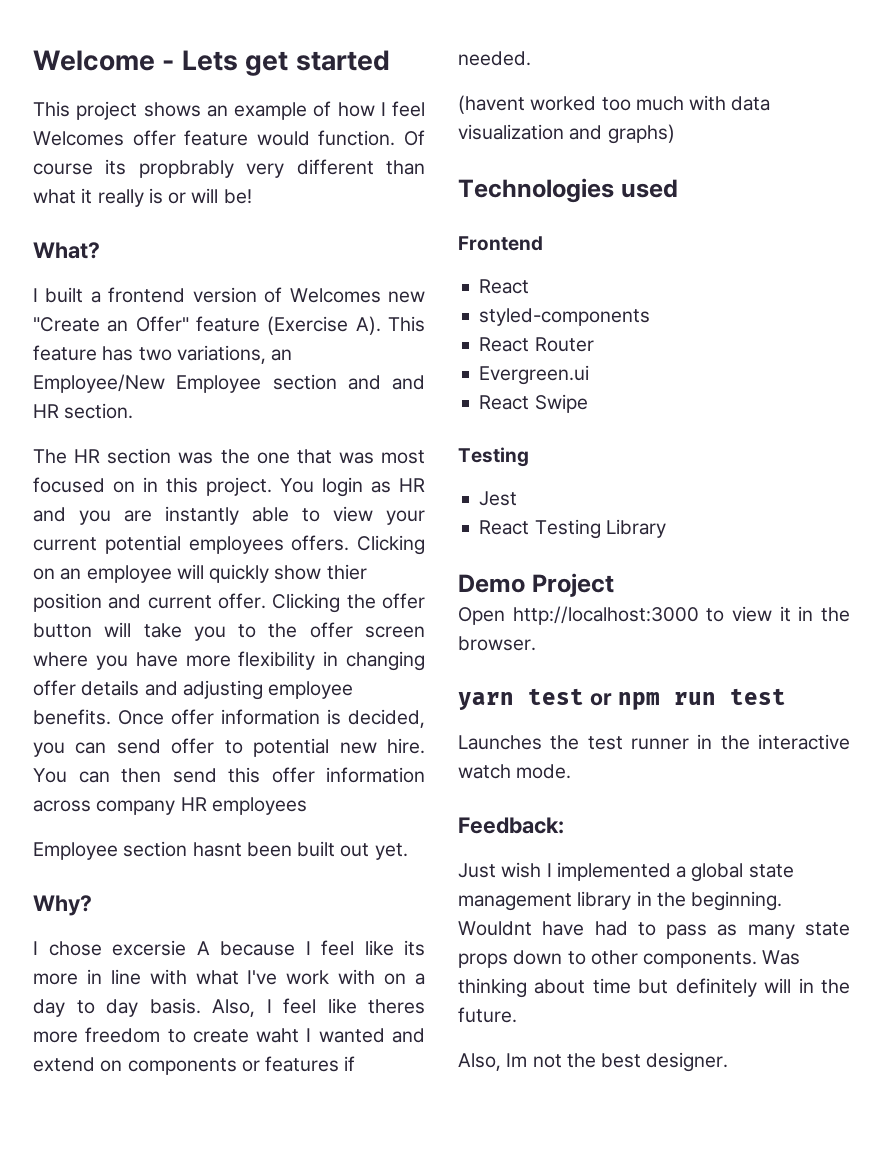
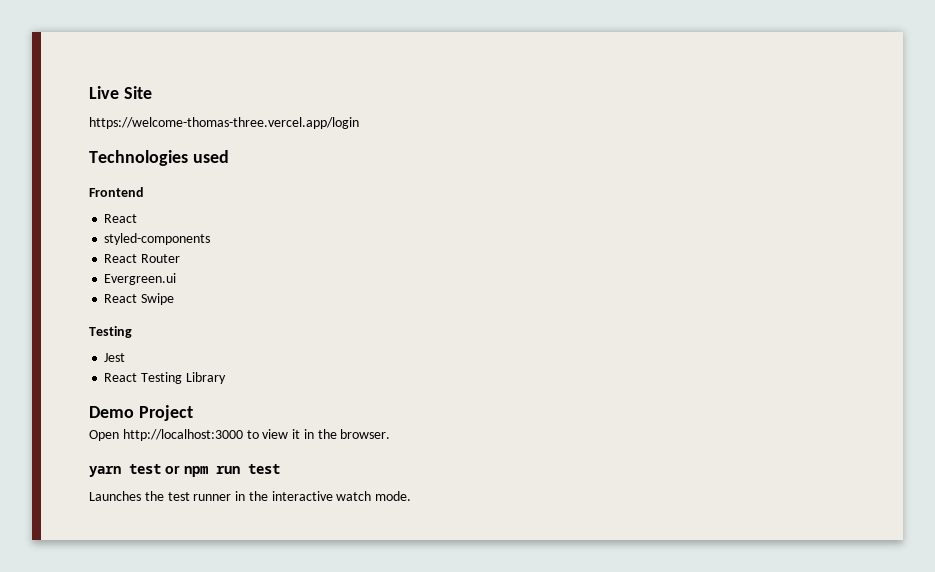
[33,50,390,76] [33,101,425,120] [33,130,426,146] [33,159,425,178] [33,188,252,207] [33,242,100,259] [33,287,425,303] [33,316,425,335] [33,345,293,364] [33,374,425,393] [33,403,134,419] [33,448,425,464] [33,477,425,497] [33,506,425,525] [33,535,425,555] [33,564,367,583] [33,593,425,613] [33,622,425,641] [33,651,425,671] [33,680,354,700] [33,709,425,728] [33,738,425,757] [33,767,425,783] [33,797,307,815] [33,841,408,860] [33,895,92,916] [33,940,425,956] [33,969,426,985] [33,998,425,1017] [33,1027,425,1043] [33,1056,356,1075] [458,51,531,66] [458,95,771,114] [458,124,675,144] Welcome - Lets get started // This project shows an example of how I feel Welcomes offer feature would function. Of course its propbrably very different than what it really is or will be! // What? // I built a frontend version of Welcomes new "Create an Offer" feature (Exercise A). This feature has two variations, an Employee/New Employee section and and HR section. // The HR section was the one that was most focused on in this project. You login as HR and you are instantly able to view your current potential employees offers. Clicking on an employee will quickly show thier position and current offer. Clicking the offer button will take you to the offer screen where you have more flexibility in changing offer details and adjusting employee benefits. Once offer information is decided, you can send offer to potential new hire. You can then send this offer information across company HR employees // Employee section hasnt been built out yet. // Why? // I chose excersie A because I feel like its more in line with what I've work with on a day to day basis. Also, I feel like theres more freedom to create waht I wanted and extend on components or features if needed. // (havent worked too much with data visualization and graphs) -> [89,86,152,99] [89,117,359,129] Live Site // https://welcome-thomas-three.vercel.app/login
[458,817,564,834] [458,862,794,882] [458,891,783,911] [458,921,850,939] [458,950,801,968] [458,978,850,998] [458,1007,517,1023] [458,1052,729,1072] // Feedback: // Just wish I implemented a global state management library in the beginning. Wouldnt have had to pass as many state props down to other components. Was thinking about time but definitely will in the future. // Also, Im not the best designer. -> (412, 496) none

